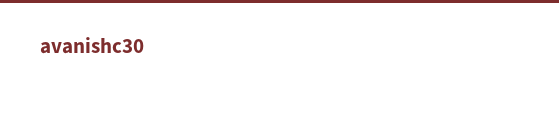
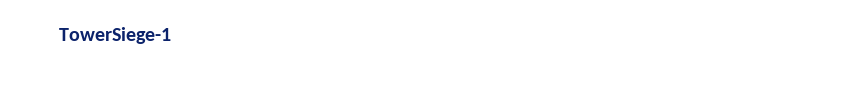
[40,37,144,54] avanishc30 -> [59,27,171,44] TowerSiege-1

